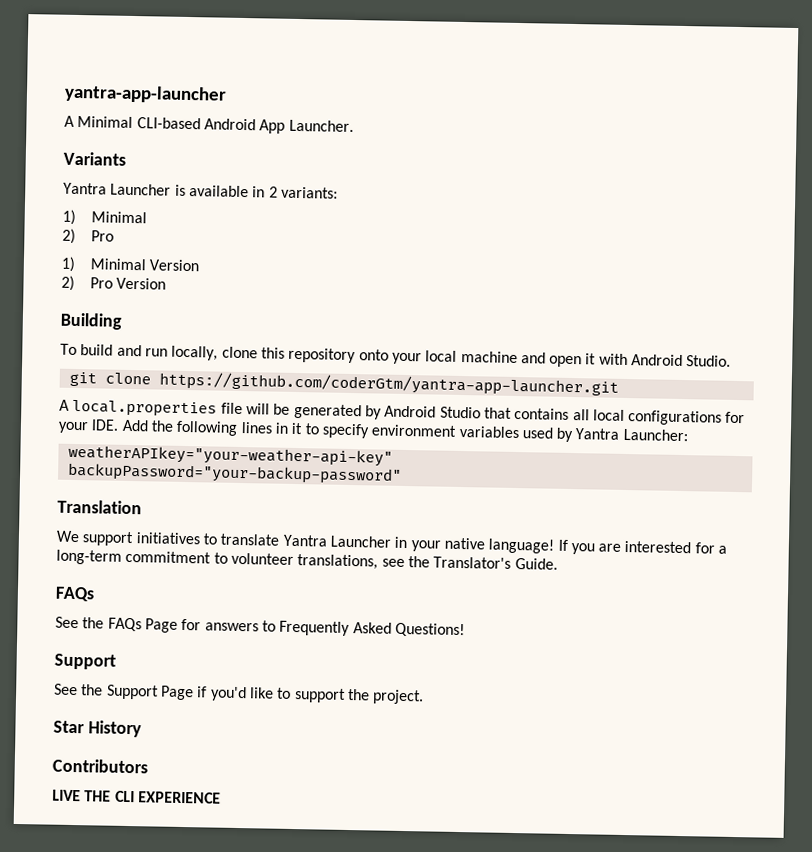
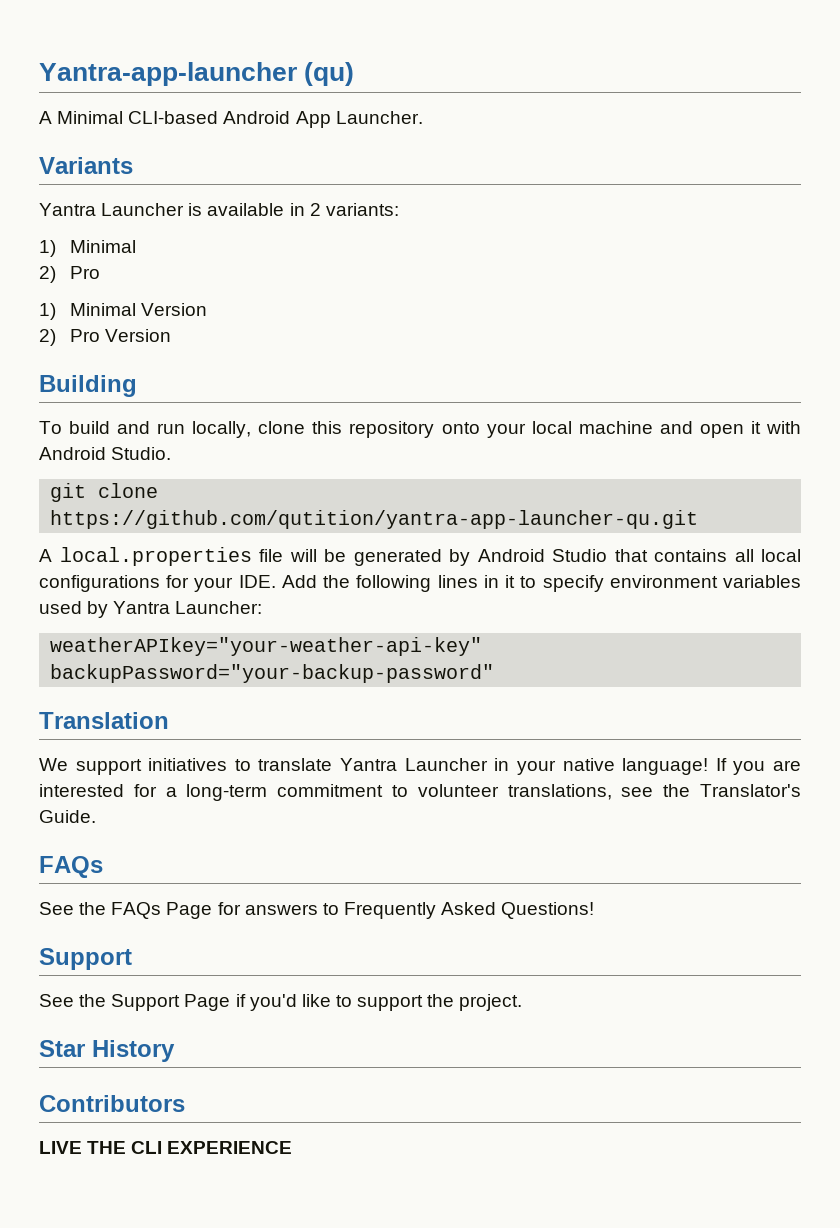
[64,84,227,104] yantra-app-launcher -> [39,62,355,86] Yantra-app-launcher (qu)
[158,371,619,397] https://github.com/coderGtm/yantra-app-launcher.git -> [50,510,699,529] https://github.com/qutition/yantra-app-launcher-qu.git

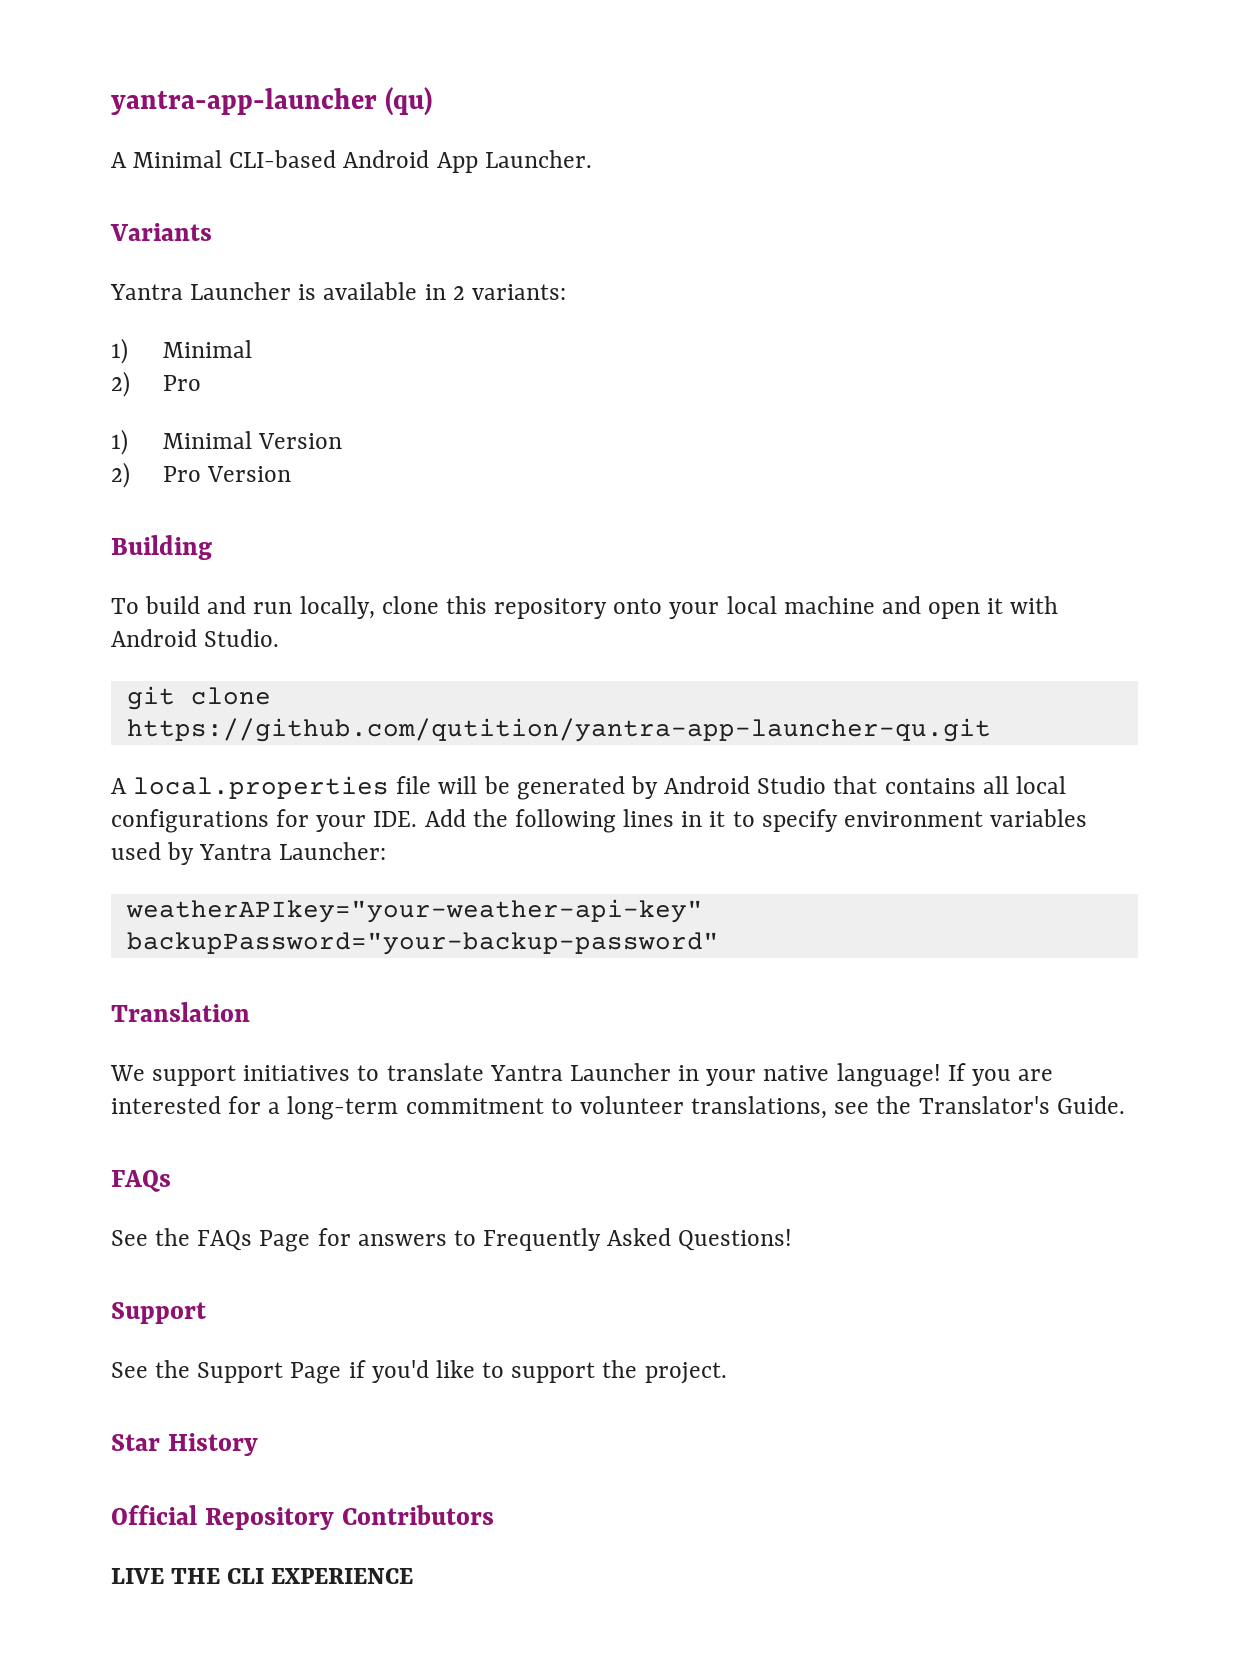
[39,62,297,86] Yantra-app-launcher -> [111,88,377,115] yantra-app-launcher
(175, 1051) none -> [111,1505,334,1530] Official Repository

